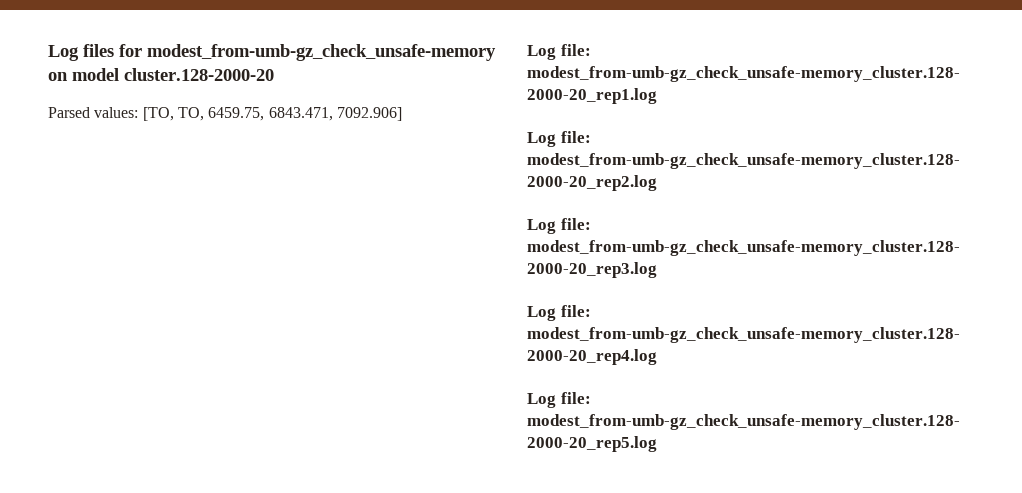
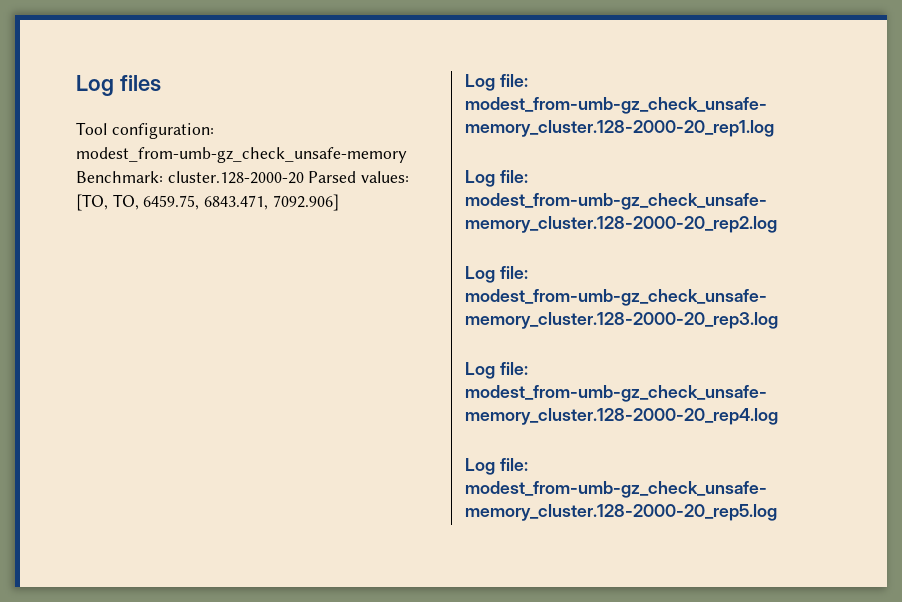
[119,44,496,61] [48,68,119,81] for modest_from-umb-gz_check_unsafe-memory on model -> [76,122,214,139] [76,147,407,163] [76,171,163,183] // Tool configuration: modest_from-umb-gz_check_unsafe-memory Benchmark:
(274, 74) // -> (304, 177) none

